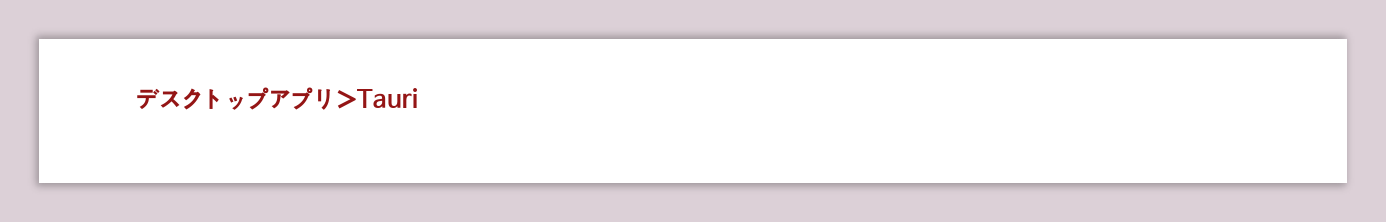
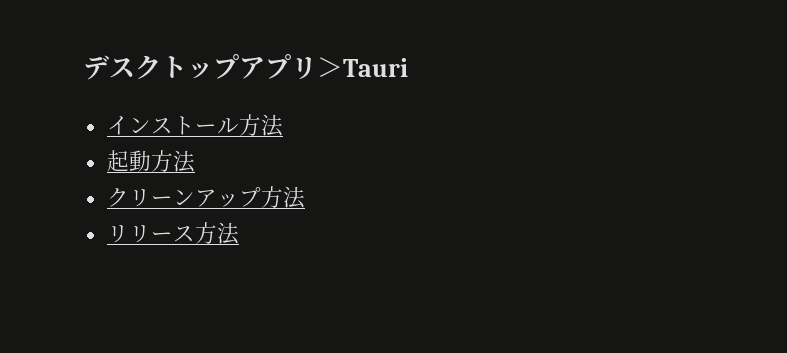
(418, 98) none -> [106,114,283,137] [106,150,195,173] [106,186,305,209] [106,222,239,245] // インストール方法 // 起動方法 // クリーンアップ方法 // リリース方法

